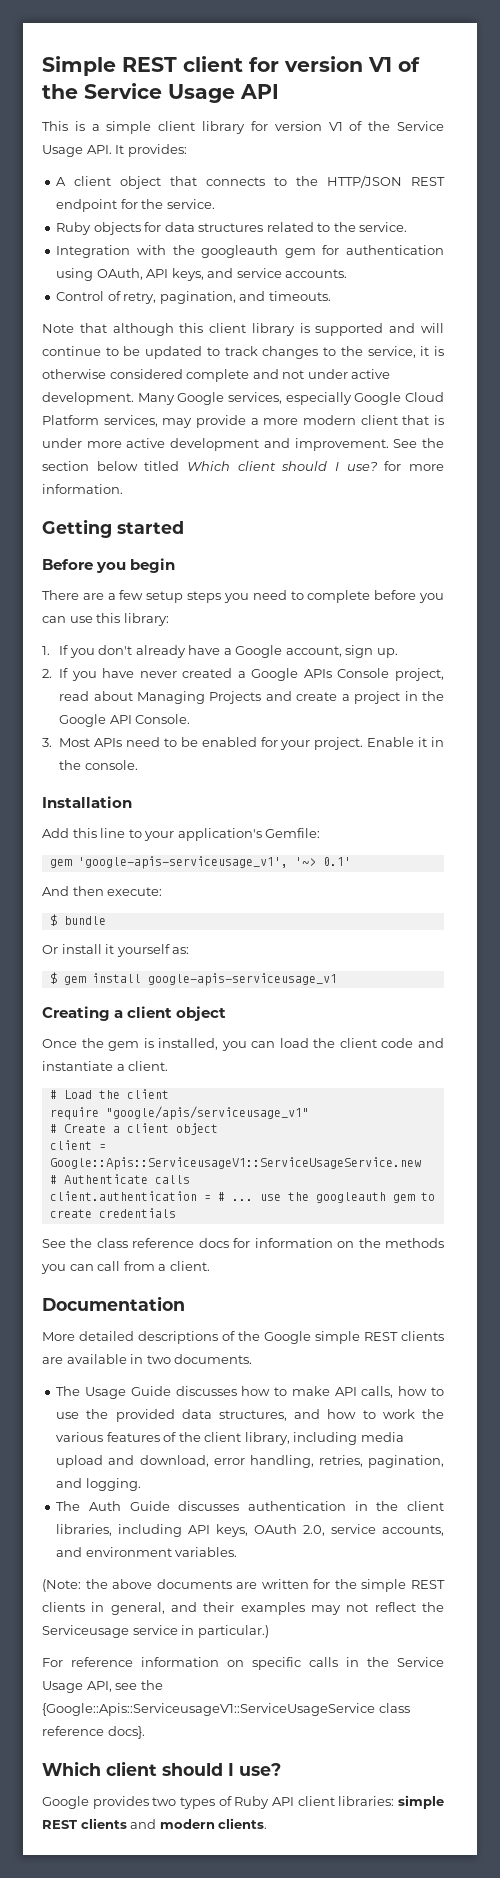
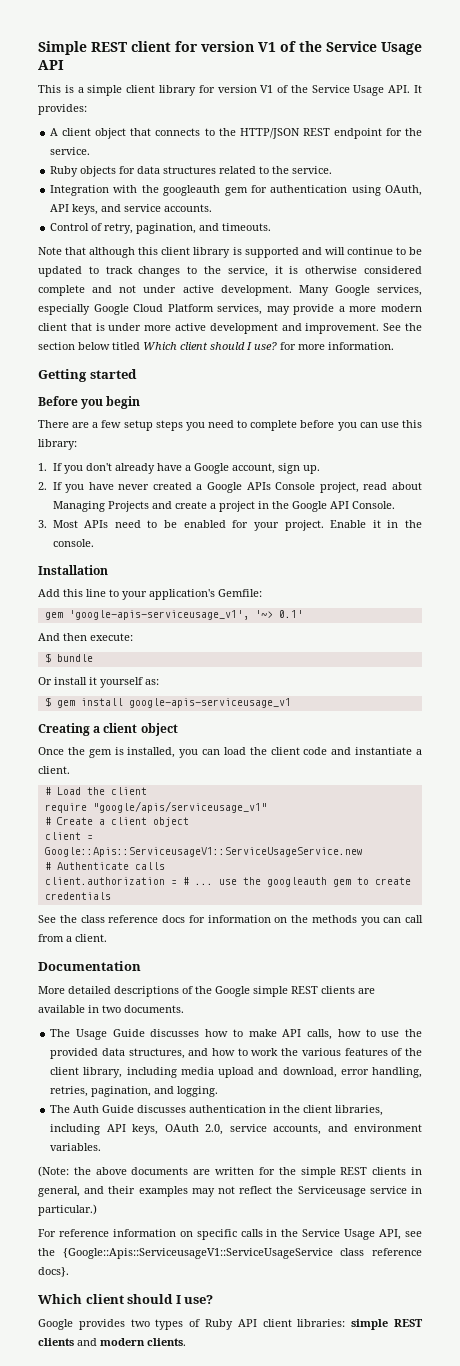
[49,1191,197,1201] client.authentication -> [44,877,165,885] client.authorization

